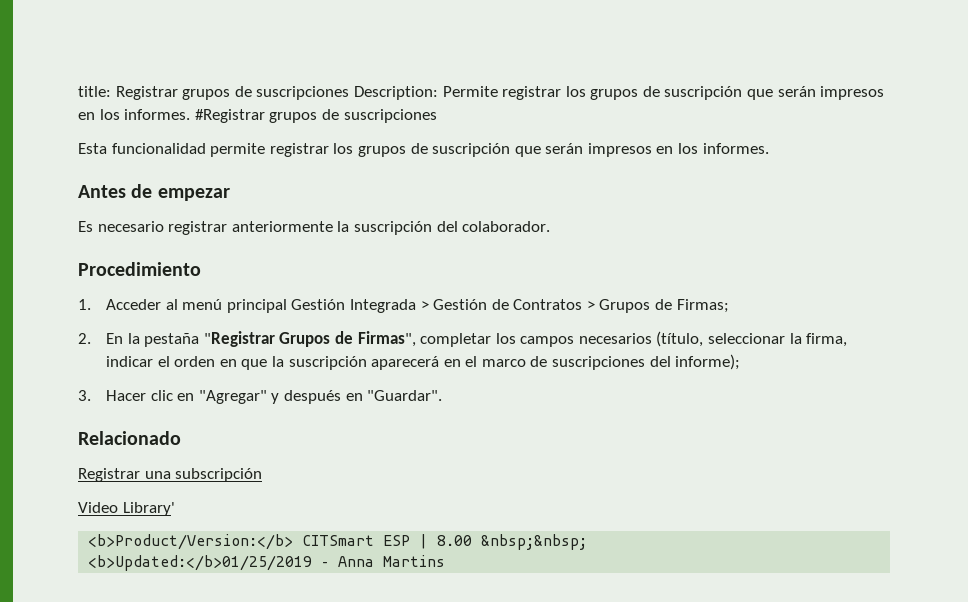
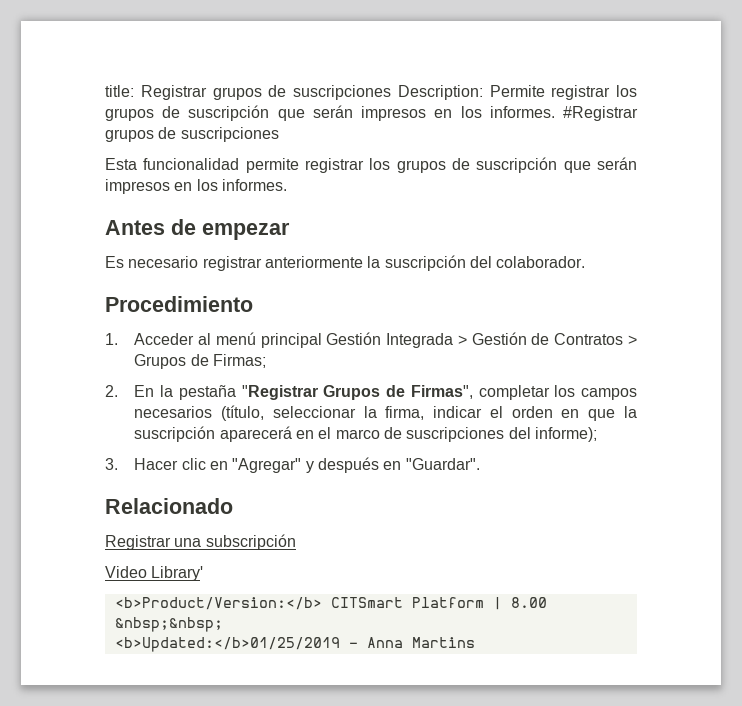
[383,535,411,546] ESP -> [411,597,484,608] Platform

